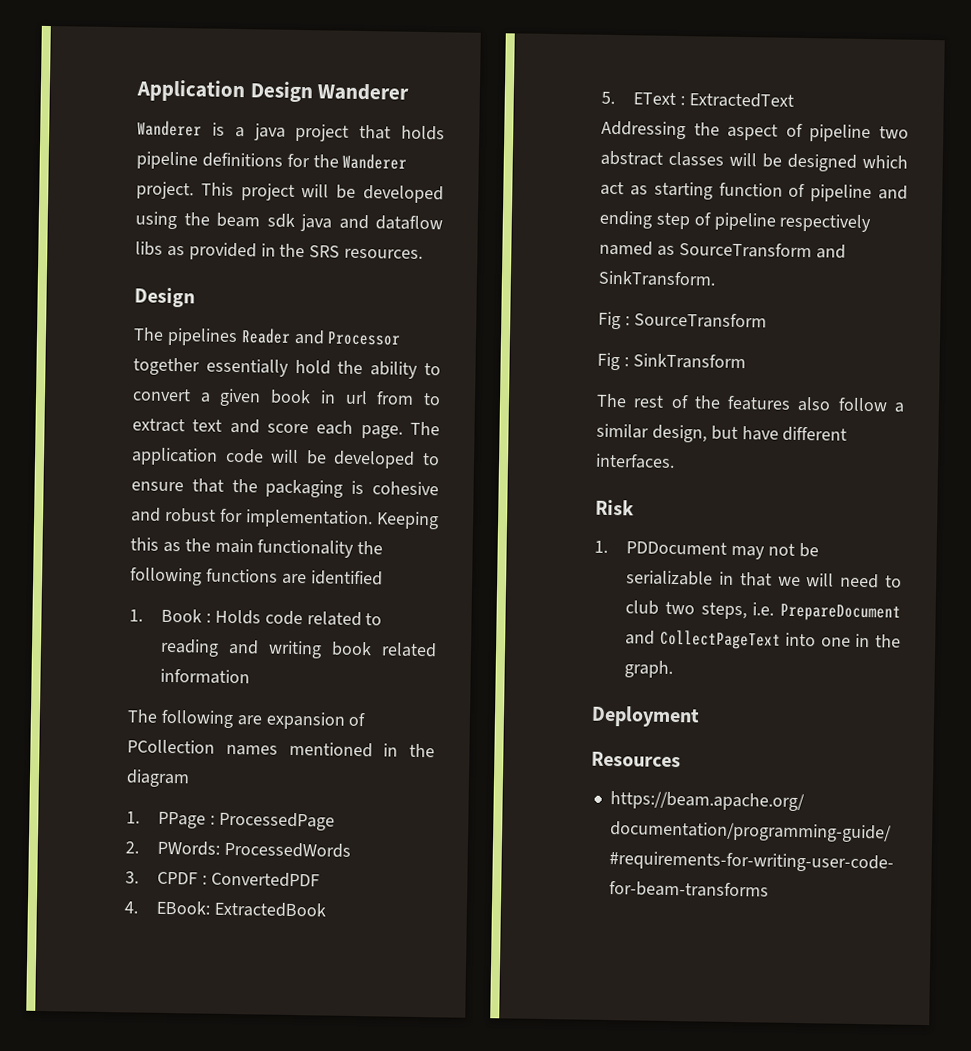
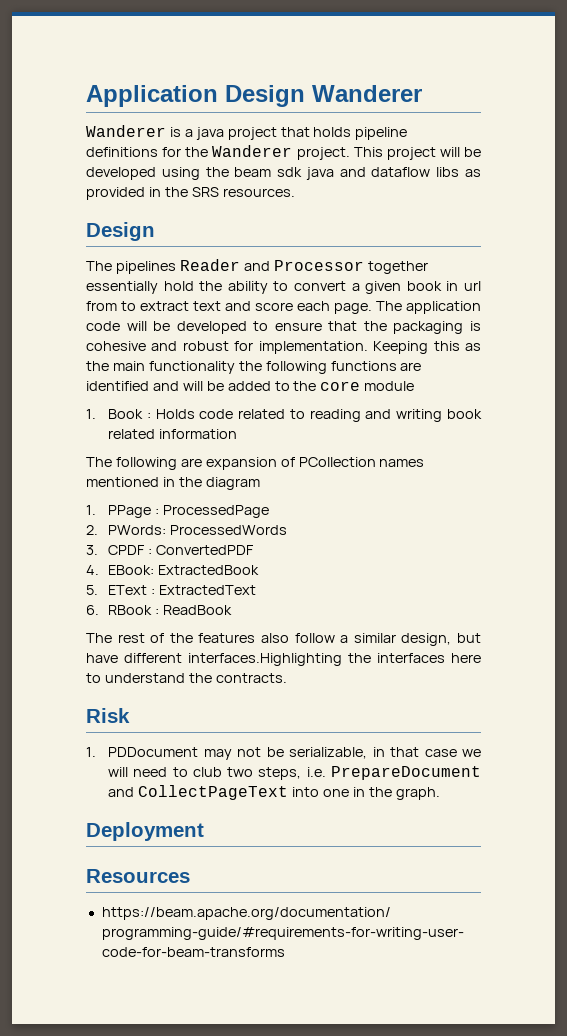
(383, 578) none -> [152,381,415,391] and will be added to the core module
[601,120,909,143] [600,150,908,172] [600,181,908,203] [599,210,872,233] [599,240,846,259] [598,270,716,287] [598,311,767,330] [597,352,746,371] Addressing the aspect of pipeline two abstract classes will be designed which act as starting function of pipeline and ending step of pipeline respectively named as SourceTransform and SinkTransform. // Fig : SourceTransform // Fig : SinkTransform -> [86,605,232,615] 6. RBook : ReadBook
[595,453,675,469] interfaces. -> [188,653,481,666] [86,673,287,683] interfaces.Highlighting the interfaces here to understand the contracts.
[626,570,714,586] serializable -> [289,747,368,759] serializable,
(772, 579) none -> [424,749,457,757] case

